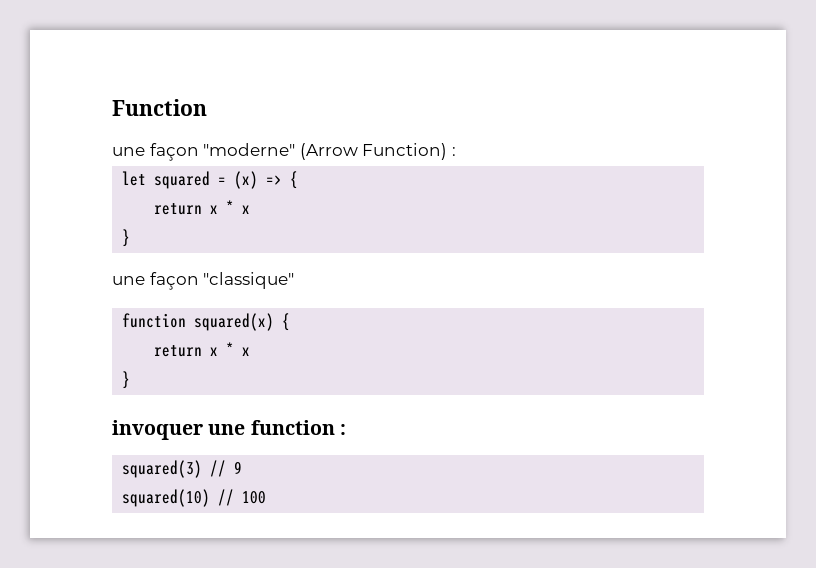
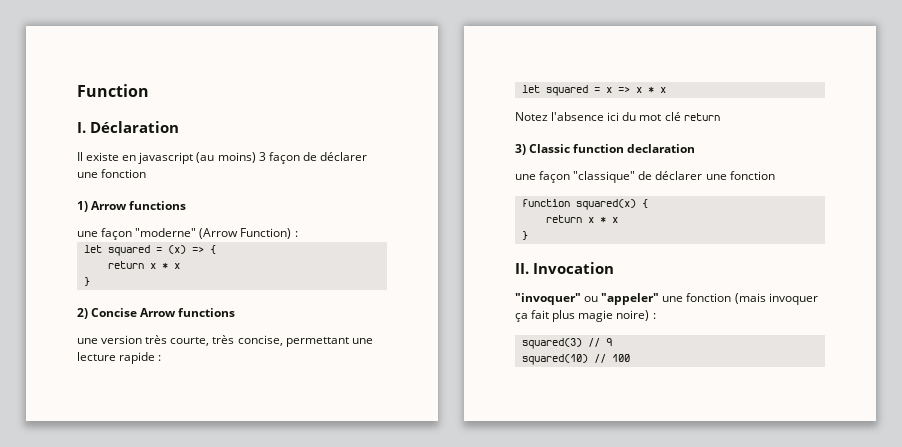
(207, 107) none -> [77,121,179,133] [77,152,367,164] [77,169,147,178] [77,201,187,212] // I. Déclaration // Il existe en javascript (au moins) 3 façon de déclarer une fonction // 1) Arrow functions
(131, 238) none -> [77,308,236,319] [77,335,373,347] [77,352,162,364] [521,85,666,96] [515,112,720,121] [515,144,696,155] // 2) Concise Arrow functions // une version très courte, très concise, permettant une lecture rapide : // let squared = x => x * x // Notez l'absence ici du mot clé return // 3) Classic function declaration
(295, 280) none -> [638,171,775,180] de déclarer une fonction
[112,420,335,440] invoquer une function -> [515,262,614,274] [515,293,818,305] [515,310,650,322] II. Invocation // "invoquer" ou "appeler" une fonction (mais invoquer ça fait plus magie noire)

